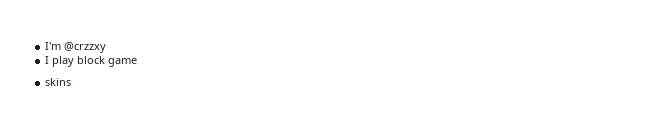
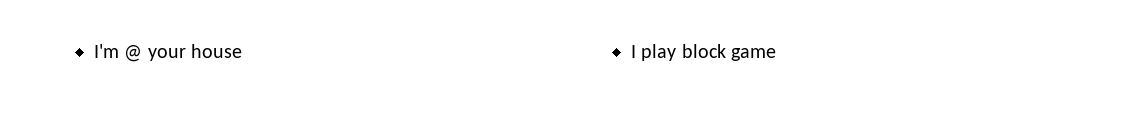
[64,42,107,53] @crzzxy -> [124,44,243,62] @ your house
[45,78,72,86] // skins -> (777, 54) none

